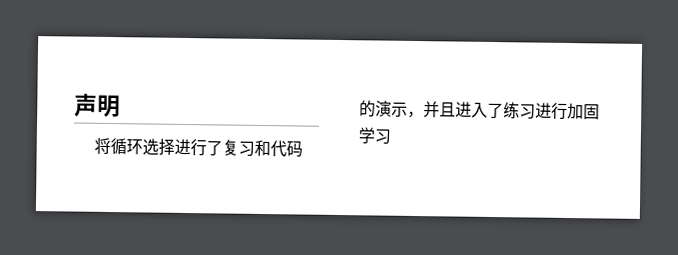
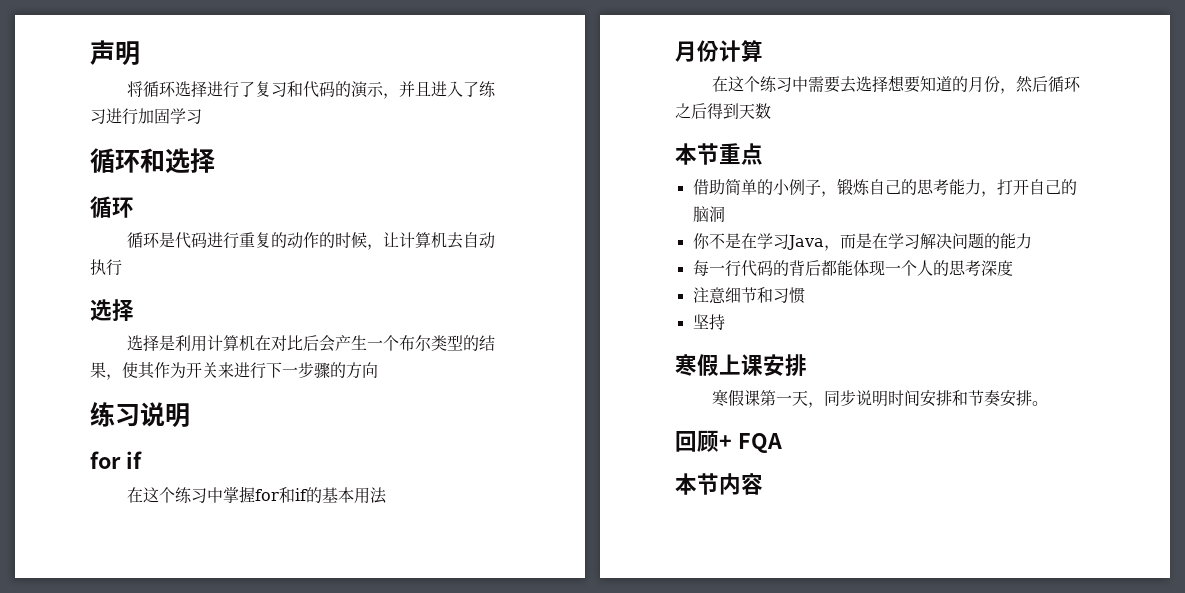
(391, 136) none -> [90,148,215,174] [90,196,134,218] [127,232,496,250] [90,259,122,276] [90,299,134,321] [127,335,496,352] [90,362,378,380] [90,402,190,428] [90,451,142,469] [127,486,388,504] [675,40,763,62] [712,75,1082,94] [675,103,771,119] [675,143,763,165] [692,178,1077,197] [692,206,725,223] [692,233,1032,251] [692,260,1013,277] [692,287,805,304] [692,314,725,330] [675,354,807,376] [712,389,1049,408] [675,430,782,453] [675,473,763,495] // 循环和选择 // 循环 // 循环是代码进行重复的动作的时候，让计算机去自动执行 // 选择 // 选择是利用计算机在对比后会产生一个布尔类型的结果，使其作为开关来进行下一步骤的方向 // 练习说明 // for if // 在这个练习中掌握for和if的基本用法 // 月份计算 // 在这个练习中需要去选择想要知道的月份，然后循环之后得到天数 // 本节重点 // 借助简单的小例子，锻炼自己的思考能力，打开自己的脑洞 // 你不是在学习Java，而是在学习解决问题的能力 // 每一行代码的背后都能体现一个人的思考深度 // 注意细节和习惯 // 坚持 // 寒假上课安排 // 寒假课第一天，同步说明时间安排和节奏安排。 // 回顾+ FQA // 本节内容

